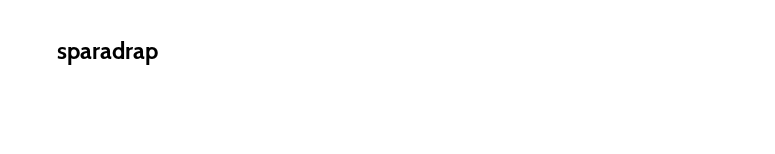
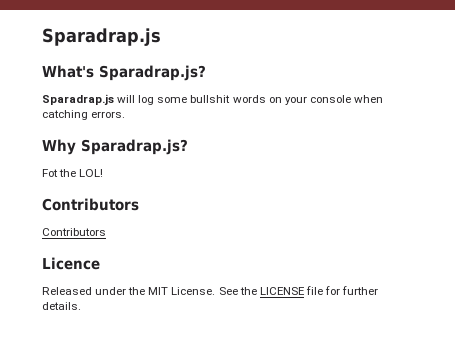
[57,41,158,65] sparadrap -> [42,28,161,46] [42,65,206,81] [42,94,383,105] [42,110,126,120] [42,139,188,155] [42,169,104,177] [42,198,139,211] [42,228,106,236] [42,257,100,270] [42,286,379,295] [42,302,81,310] Sparadrap.js // What's Sparadrap.js? // Sparadrap.js will log some bullshit words on your console when catching errors. // Why Sparadrap.js? // Fot the LOL! // Contributors // Contributors // Licence // Released under the MIT License. See the LICENSE file for further details.

